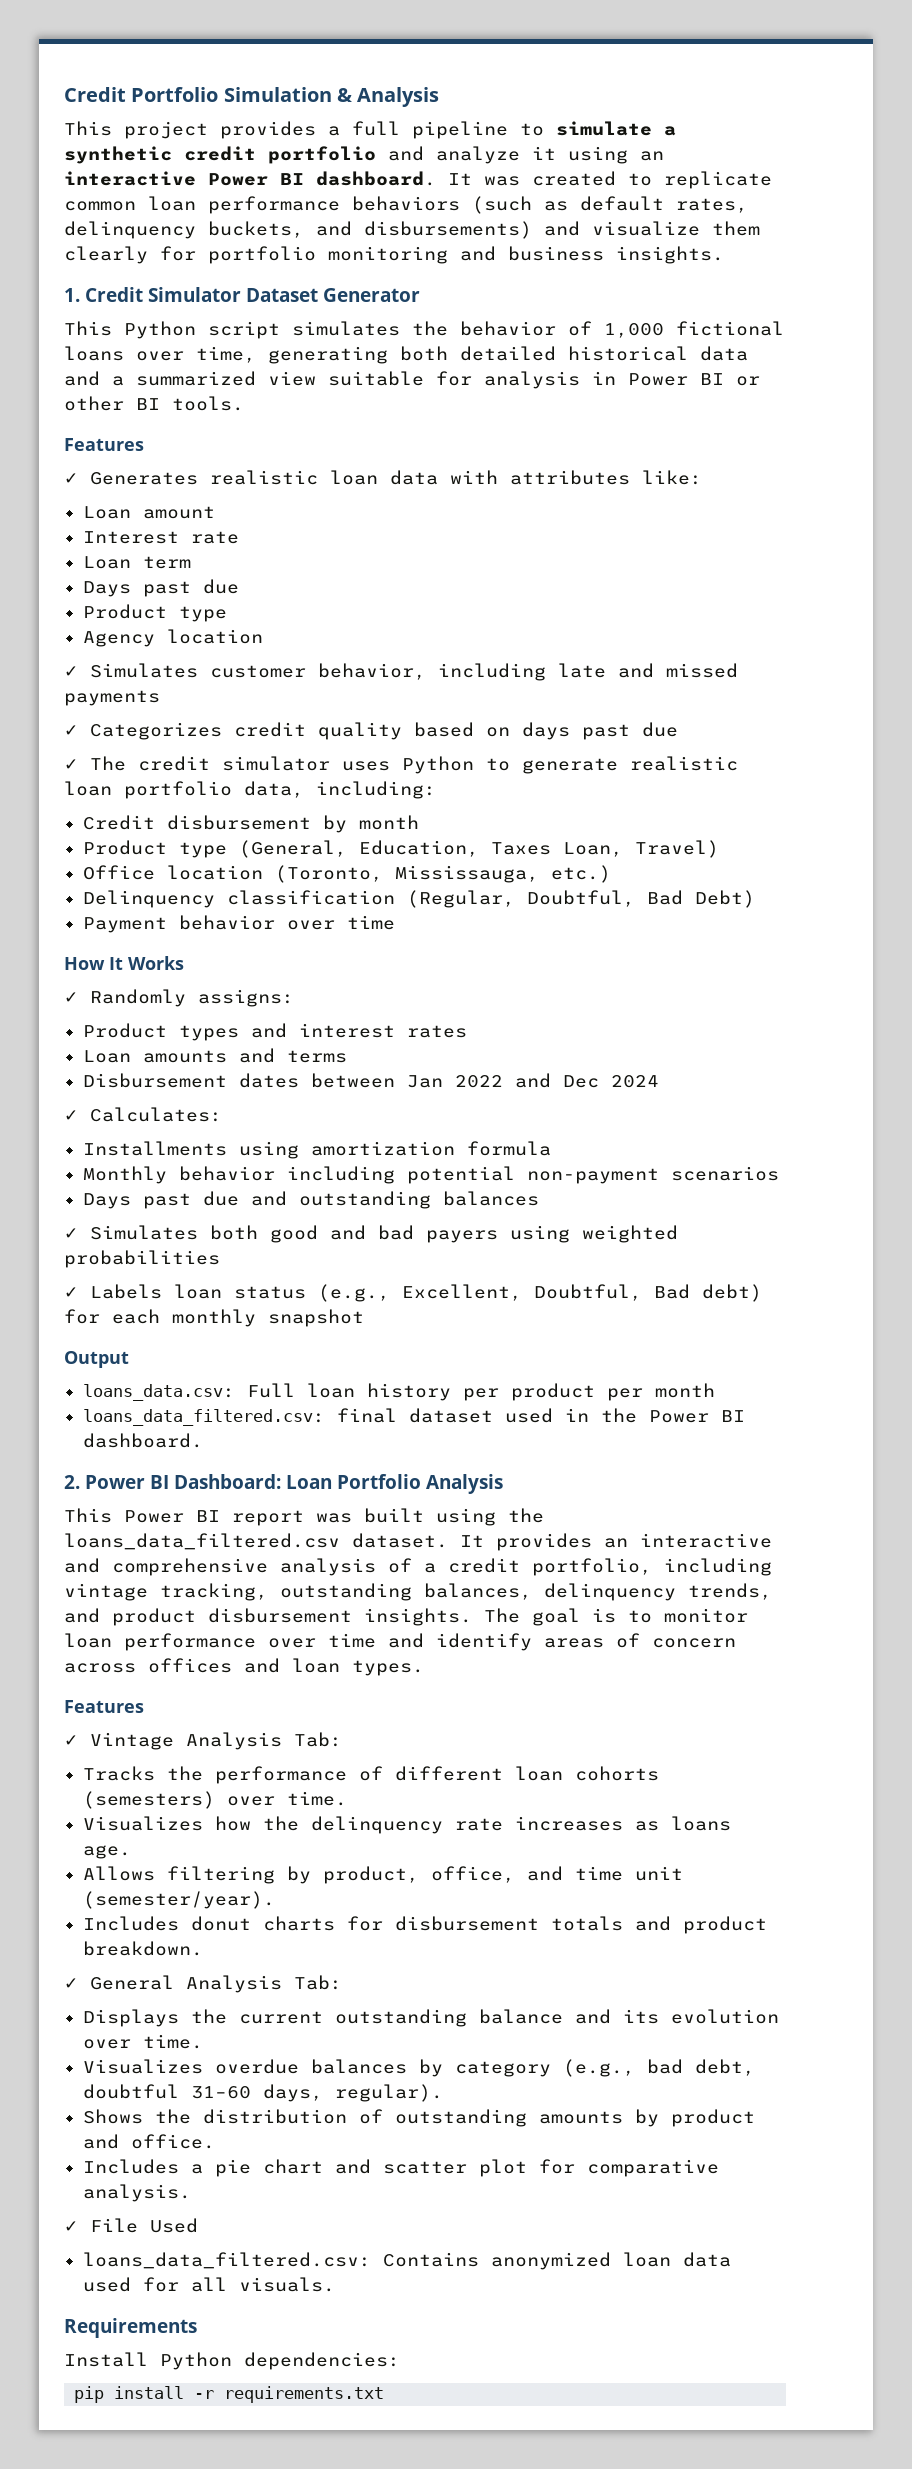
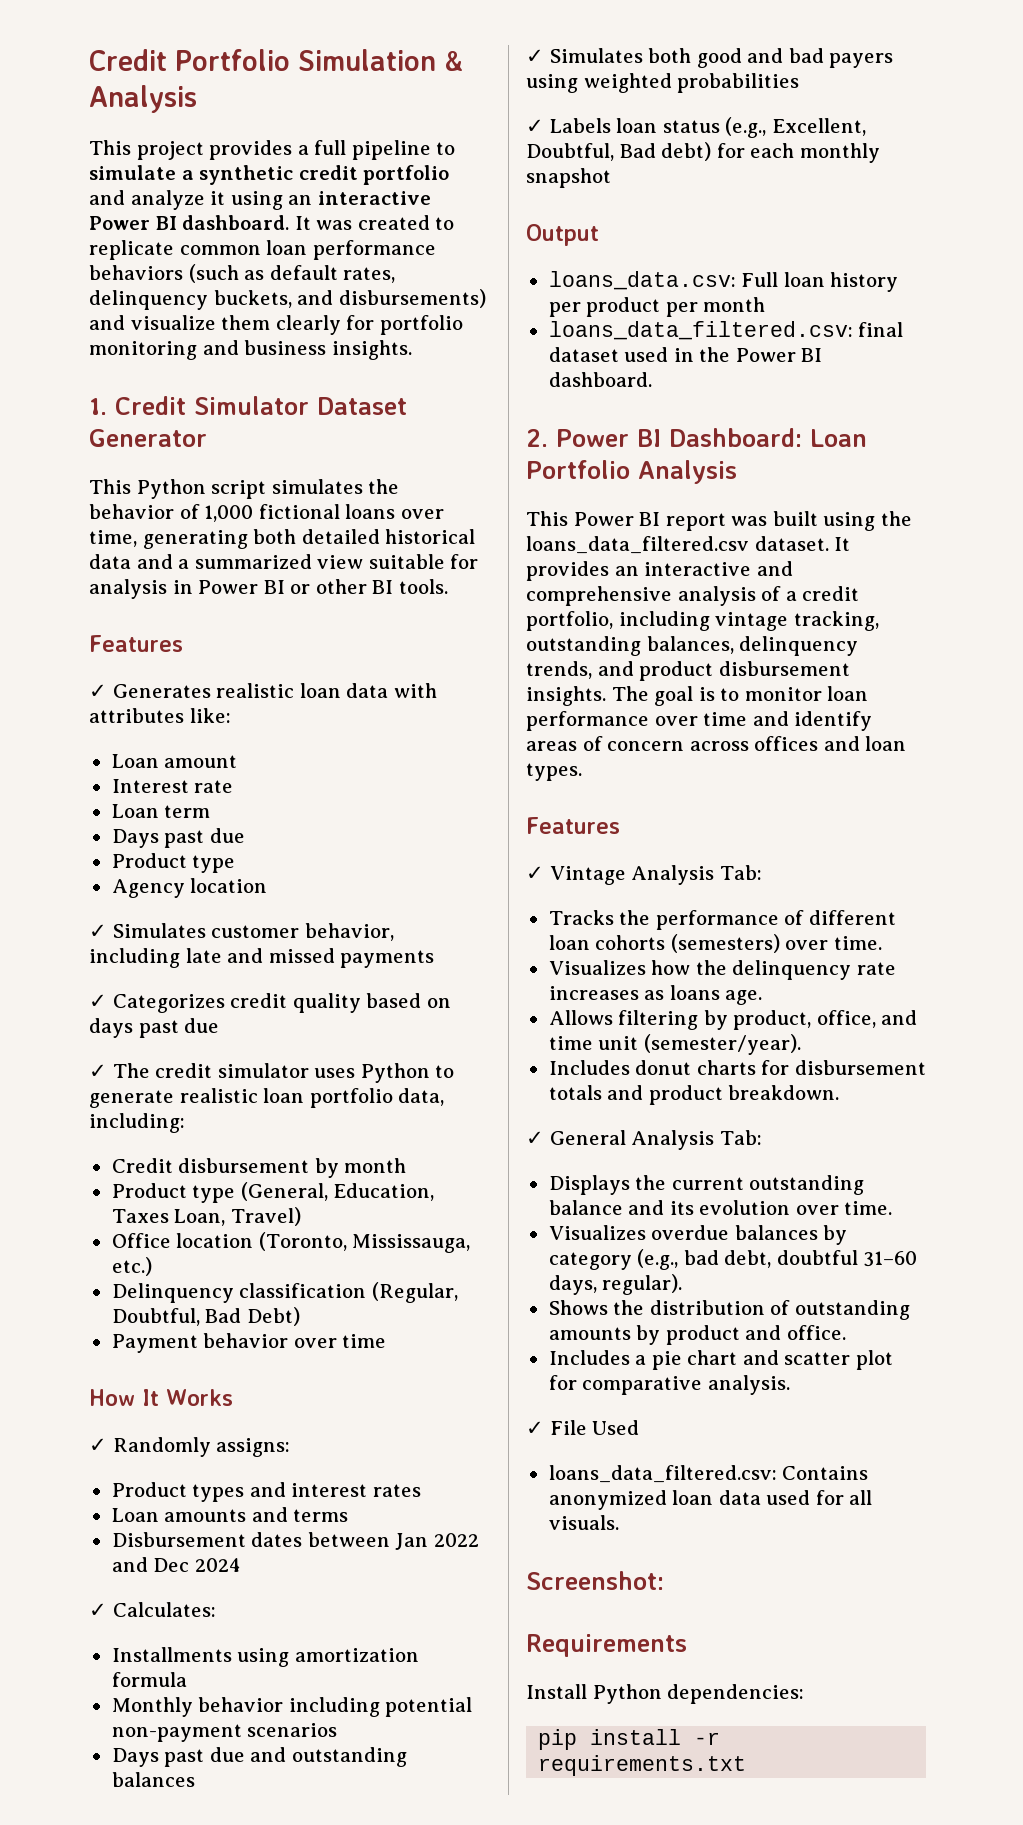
(335, 2284) none -> [526,1571,664,1590] // Screenshot:

